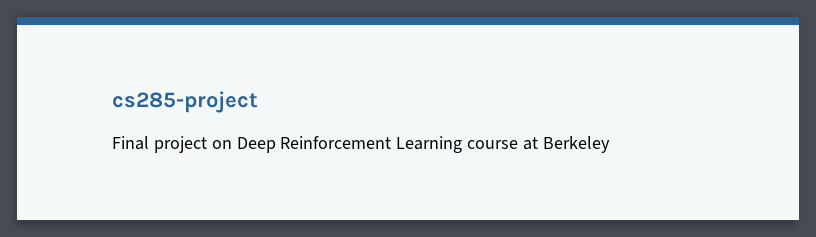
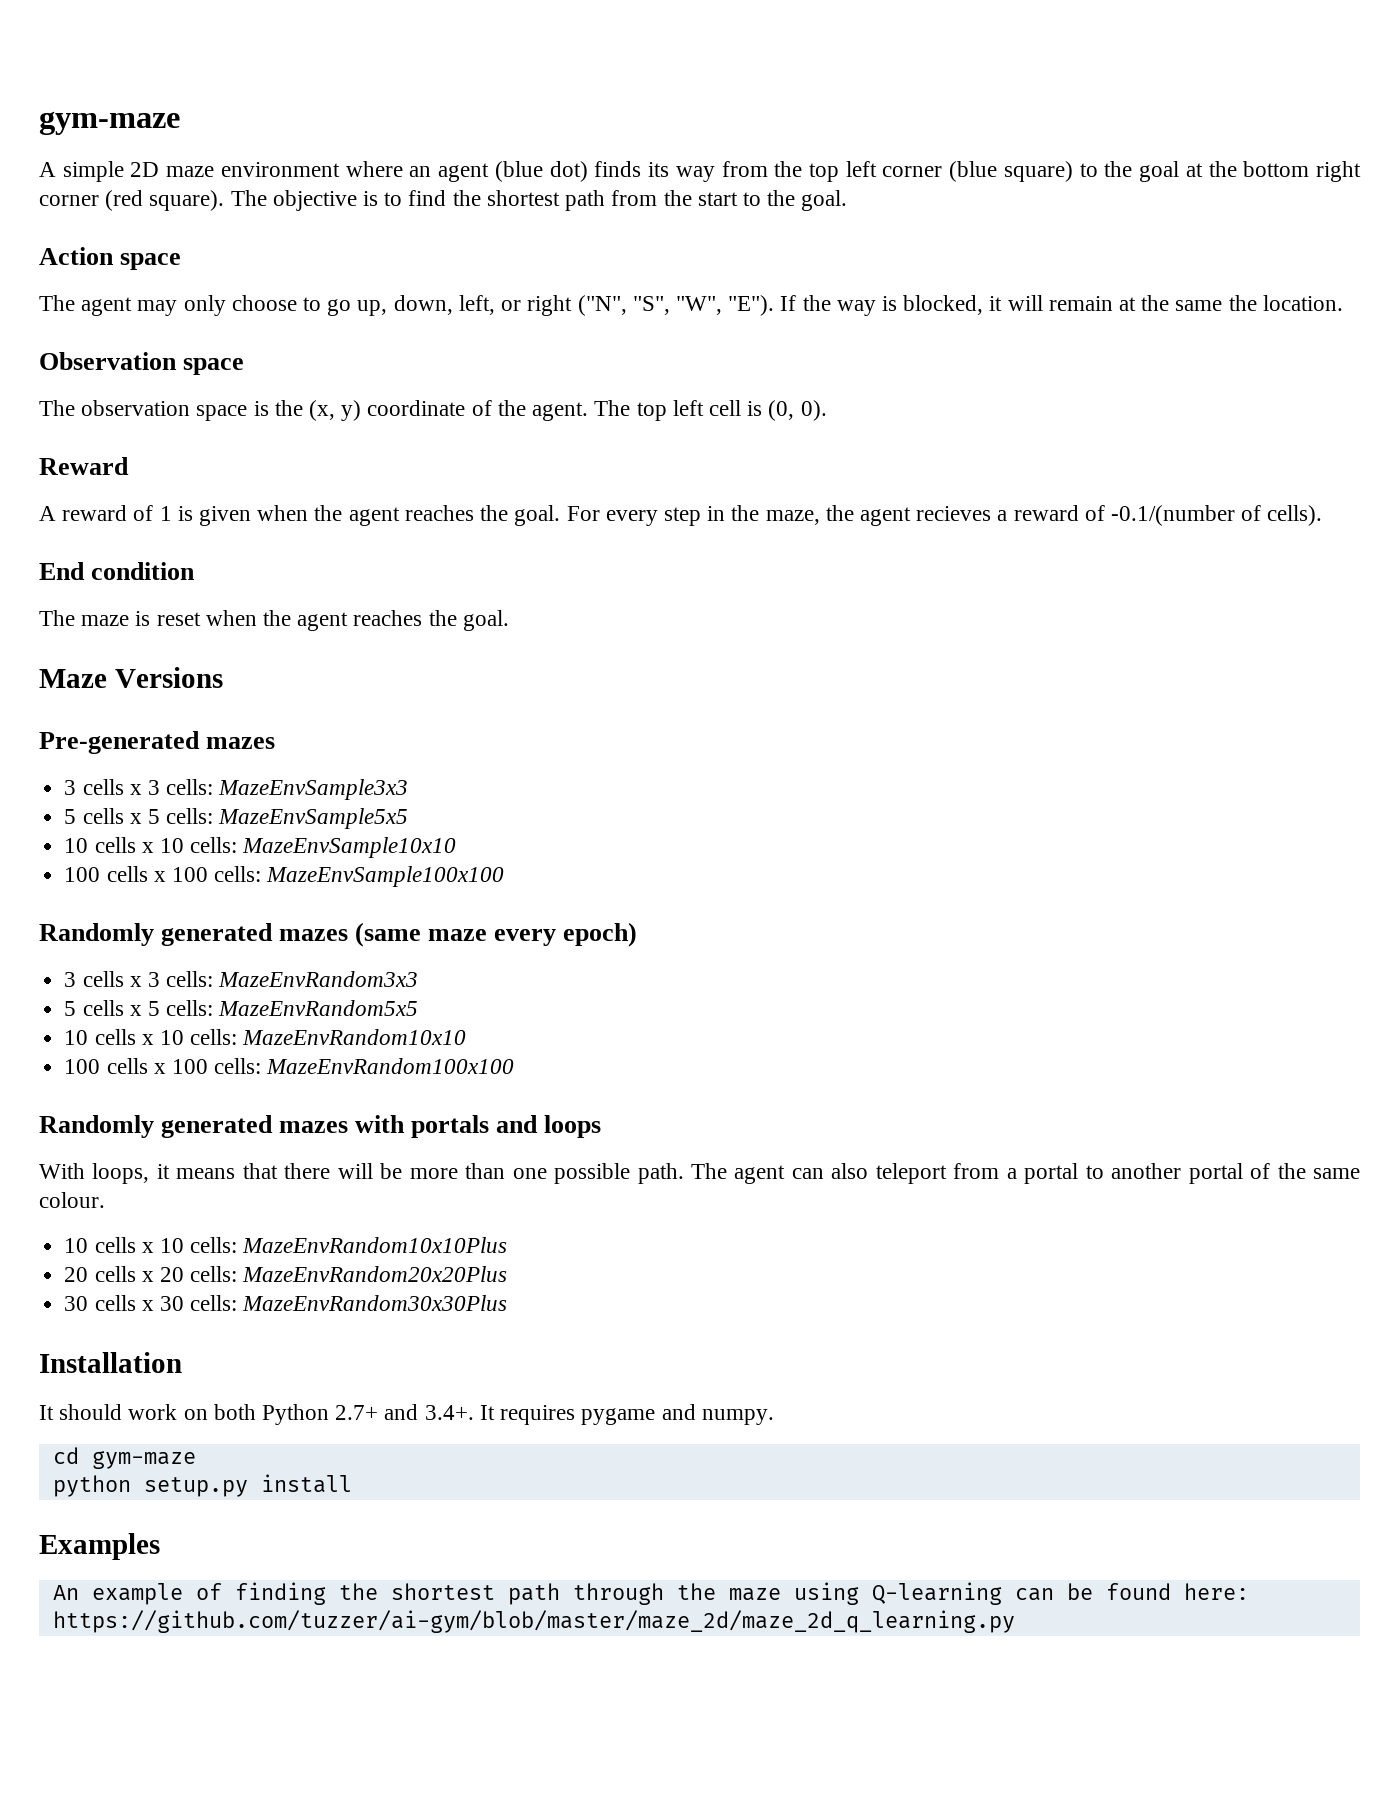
[112,91,258,113] [112,136,610,153] cs285-project // Final project on Deep Reinforcement Learning course at Berkeley -> [39,111,180,135] [39,161,1362,182] [39,190,848,211] [39,247,182,270] [39,295,1343,316] [39,352,245,375] [39,400,827,421] [39,457,129,475] [39,505,1323,526] [39,562,196,580] [39,610,509,631] [39,667,223,688] [39,731,276,754] [64,779,409,800] [64,808,409,829] [64,837,457,858] [64,866,505,887] [39,922,638,947] [64,971,419,987] [64,1000,419,1016] [64,1029,467,1045] [64,1058,515,1074] [39,1115,602,1138] [39,1163,1361,1184] [39,1192,105,1208] [64,1237,508,1253] [64,1266,508,1282] [64,1295,508,1311] [39,1352,182,1373] [39,1404,774,1425] [52,1447,196,1469] [52,1474,352,1497] [39,1533,160,1560] [52,1582,1249,1605] [52,1610,1015,1633] gym-maze // A simple 2D maze environment where an agent (blue dot) finds its way from the top left corner (blue square) to the goal at the bottom right corner (red square). The objective is to find the shortest path from the start to the goal. // Action space // The agent may only choose to go up, down, left, or right ("N", "S", "W", "E"). If the way is blocked, it will remain at the same the location. // Observation space // The observation space is the (x, y) coordinate of the agent. The top left cell is (0, 0). // Reward // A reward of 1 is given when the agent reaches the goal. For every step in the maze, the agent recieves a reward of -0.1/(number of cells). // End condition // The maze is reset when the agent reaches the goal. // Maze Versions // Pre-generated mazes // 3 cells x 3 cells: MazeEnvSample3x3 // 5 cells x 5 cells: MazeEnvSample5x5 // 10 cells x 10 cells: MazeEnvSample10x10 // 100 cells x 100 cells: MazeEnvSample100x100 // Randomly generated mazes (same maze every epoch) // 3 cells x 3 cells: MazeEnvRandom3x3 // 5 cells x 5 cells: MazeEnvRandom5x5 // 10 cells x 10 cells: MazeEnvRandom10x10 // 100 cells x 100 cells: MazeEnvRandom100x100 // Randomly generated mazes with portals and loops // With loops, it means that there will be more than one possible path. The agent can also teleport from a portal to another portal of the same colour. // 10 cells x 10 cells: MazeEnvRandom10x10Plus // 20 cells x 20 cells: MazeEnvRandom20x20Plus // 30 cells x 30 cells: MazeEnvRandom30x30Plus // Installation // It should work on both Python 2.7+ and 3.4+. It requires pygame and numpy. // cd gym-maze // python setup.py install // Examples // An example of finding the shortest path through the maze using Q-learning can be found here: https://github.com/tuzzer/ai-gym/blob/master/maze_2d/maze_2d_q_learning.py

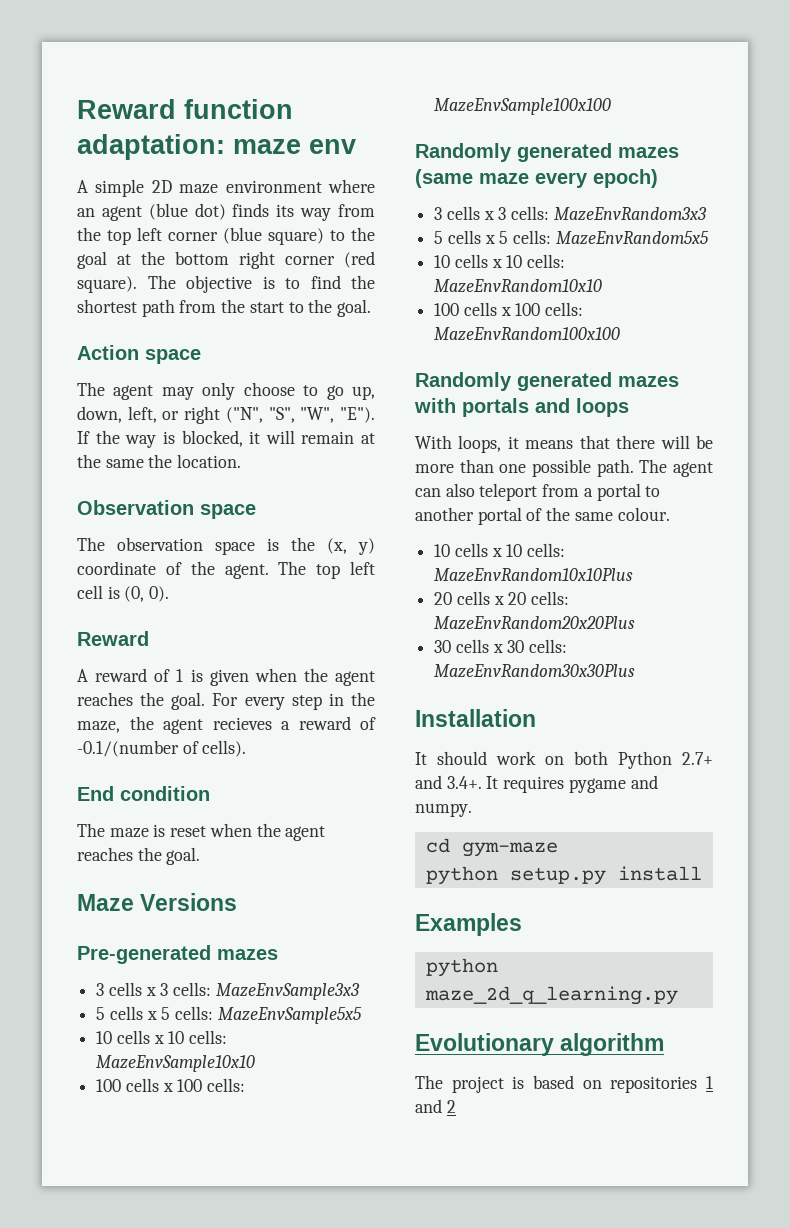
[39,111,180,135] gym-maze -> [77,99,293,119] [77,134,356,160] Reward function adaptation: maze env
[52,1582,1249,1605] [52,1610,1015,1633] An example of finding the shortest path through the maze using Q-learning can be found here: https://github.com/tuzzer/ai-gym/blob/master/maze_2d/maze_2d_q_learning.py -> [425,958,498,977] [424,986,678,1005] [415,1033,665,1056] [415,1075,713,1093] [415,1099,456,1113] python maze_2d_q_learning.py // Evolutionary algorithm // The project is based on repositories 1 and 2

